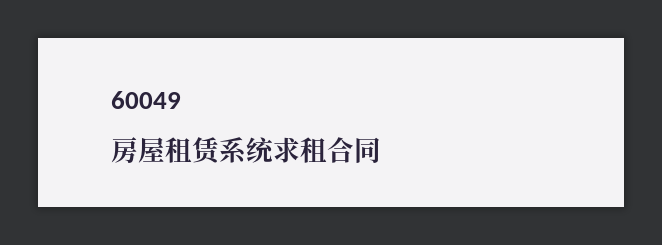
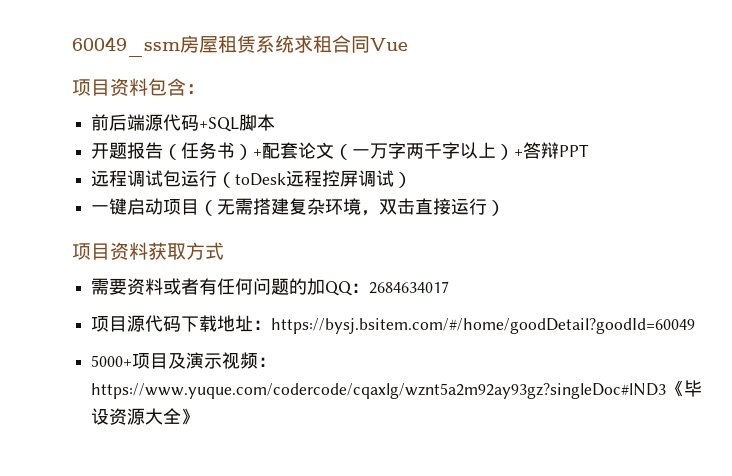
[111,91,181,109] 60049 // -> [72,36,180,57] 60049_ssm
(381, 150) none -> [370,38,408,51] [72,78,205,96] [91,114,276,132] [91,142,590,160] [91,170,413,188] [91,198,506,216] [72,242,224,260] [91,278,450,296] [91,315,696,334] [91,352,277,369] [91,380,703,399] [91,408,200,425] Vue // 项目资料包含： // 前后端源代码+SQL脚本 // 开题报告（任务书）+配套论文（一万字两千字以上）+答辩PPT // 远程调试包运行（toDesk远程控屏调试） // 一键启动项目（无需搭建复杂环境，双击直接运行） // 项目资料获取方式 // 需要资料或者有任何问题的加QQ：2684634017 // 项目源代码下载地址：https://bysj.bsitem.com/#/home/goodDetail?goodId=60049 // 5000+项目及演示视频：https://www.yuque.com/codercode/cqaxlg/wznt5a2m92ay93gz?singleDoc#lND3《毕设资源大全》

